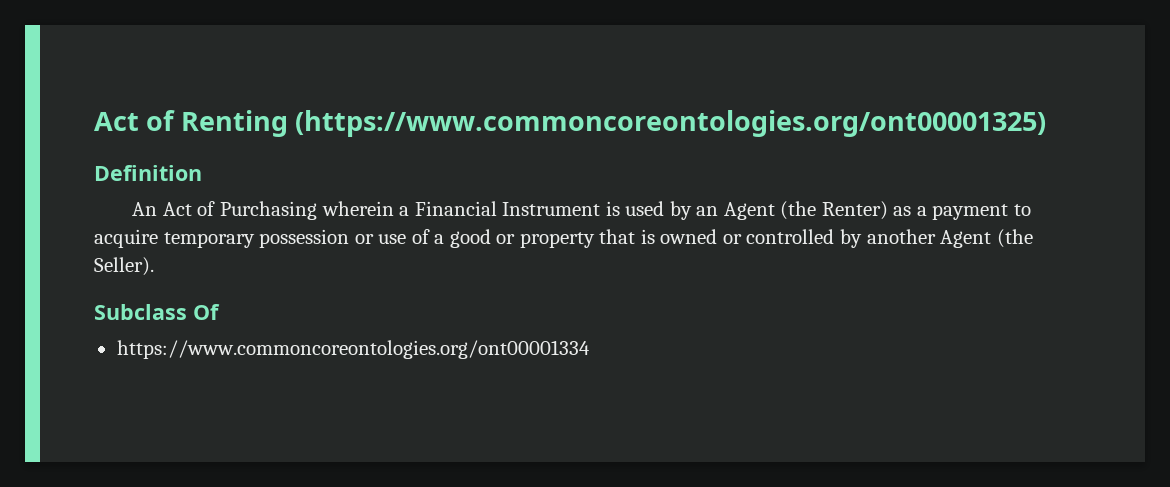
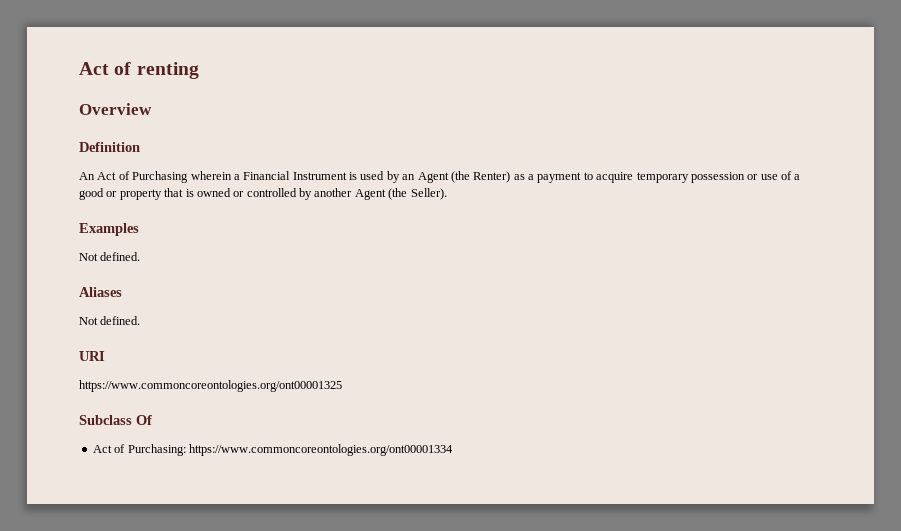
[94,110,1046,137] Act of Renting (https://www.commoncoreontologies.org/ont00001325) -> [79,62,199,79] [79,103,152,115] Act of renting // Overview
(154, 266) none -> [79,223,139,236] [79,252,141,261] [79,287,122,297] [79,316,141,325] [79,351,105,361] [79,380,342,392] // Examples // Not defined. // Aliases // Not defined. // URI // https://www.commoncoreontologies.org/ont00001325
(220, 312) none -> [92,444,186,456] Act of Purchasing:

